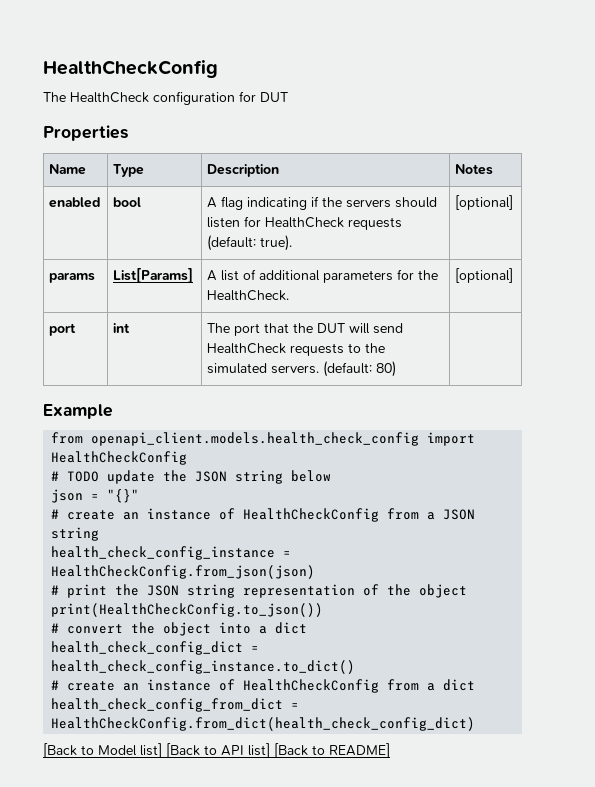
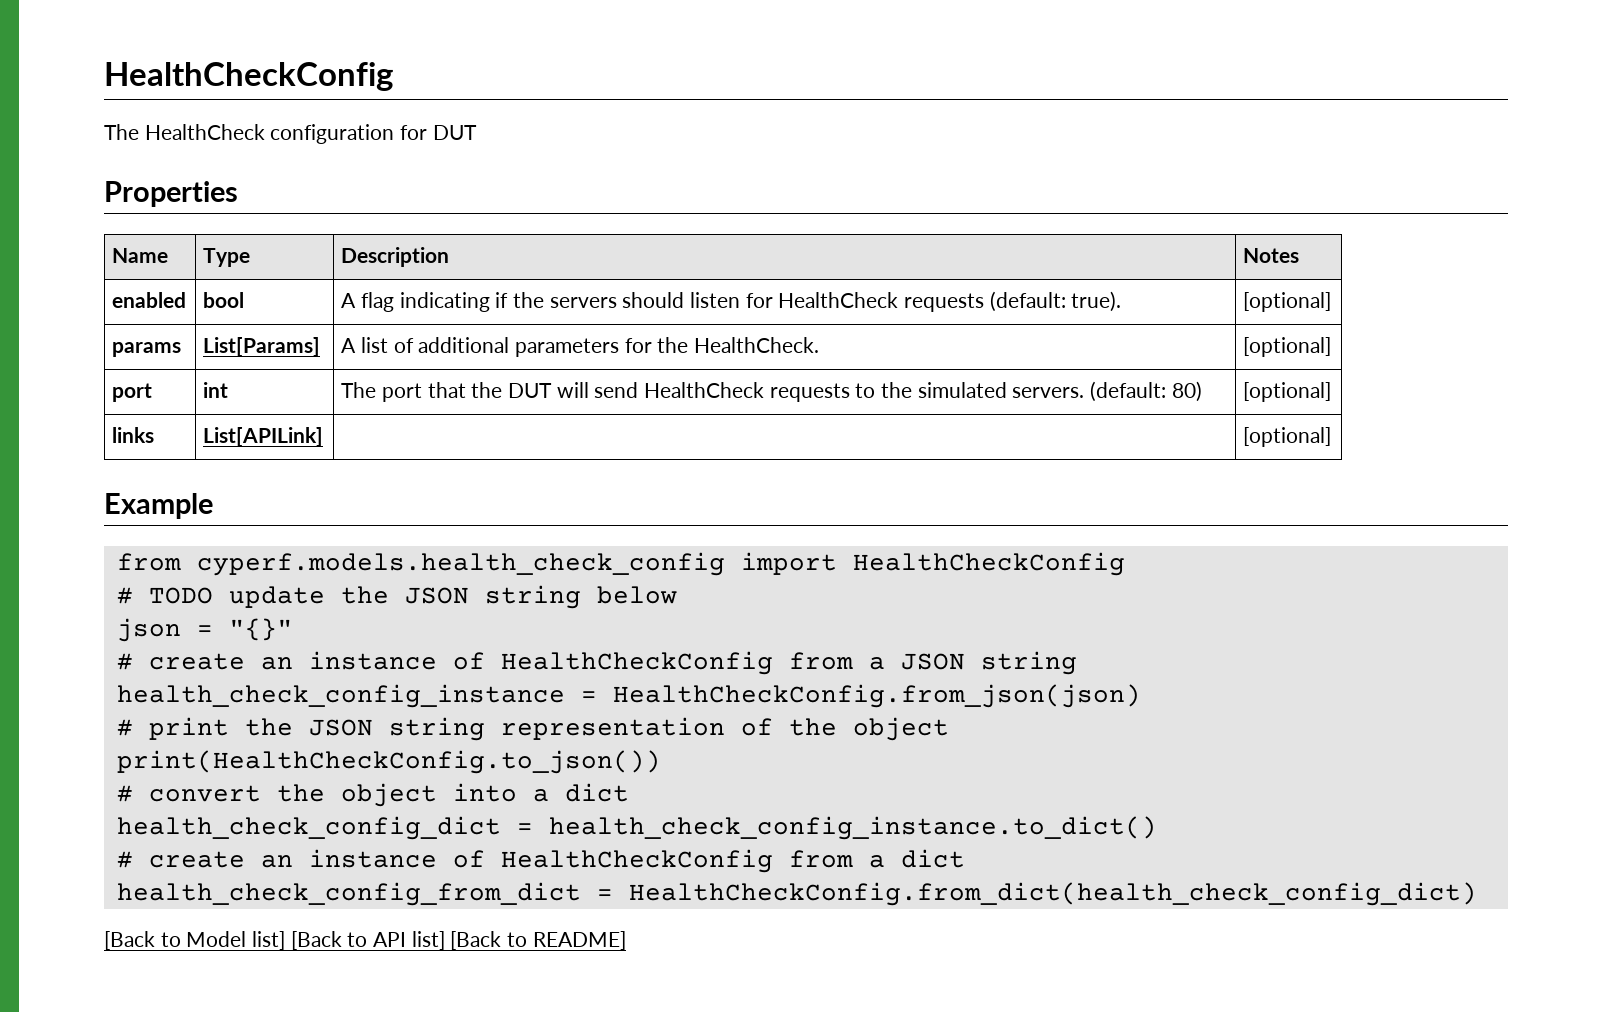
(397, 369) none -> [1243,382,1332,402] [112,427,155,443] [203,427,324,447] [1243,427,1332,447] [optional] // links | List[APILink] | | [optional]
[91,432,420,446] openapi_client.models.health_check_config -> [196,552,725,576] cyperf.models.health_check_config

